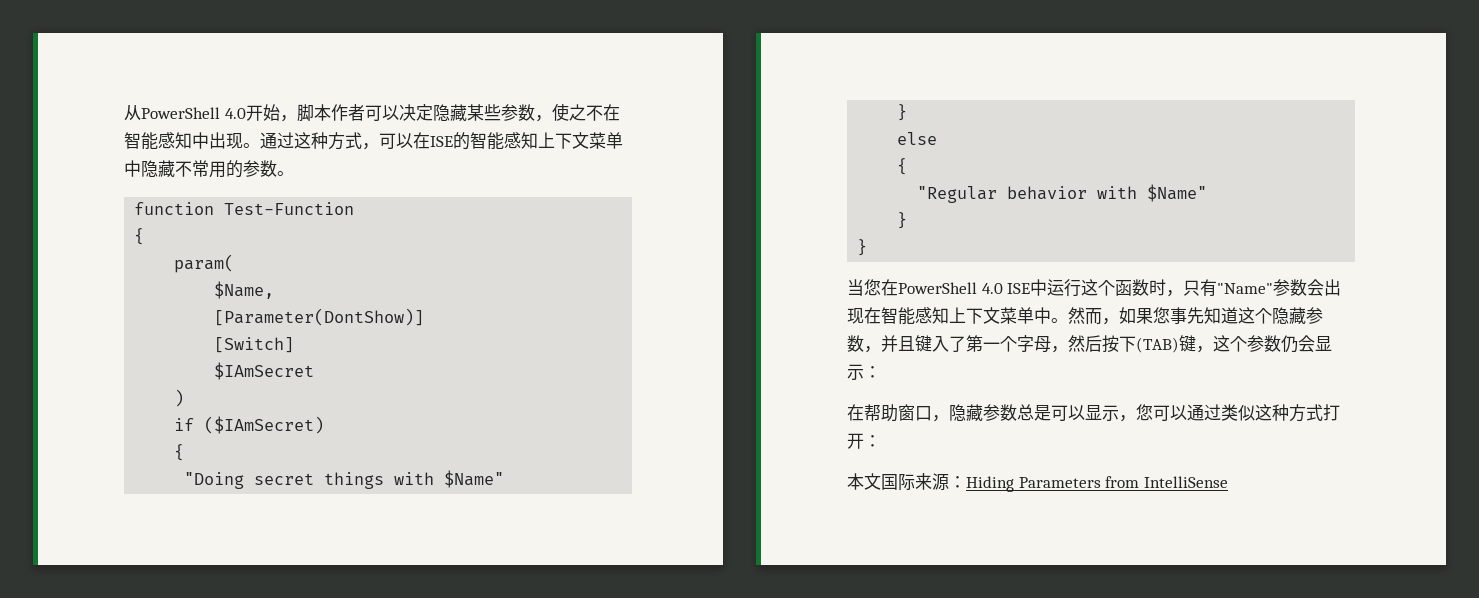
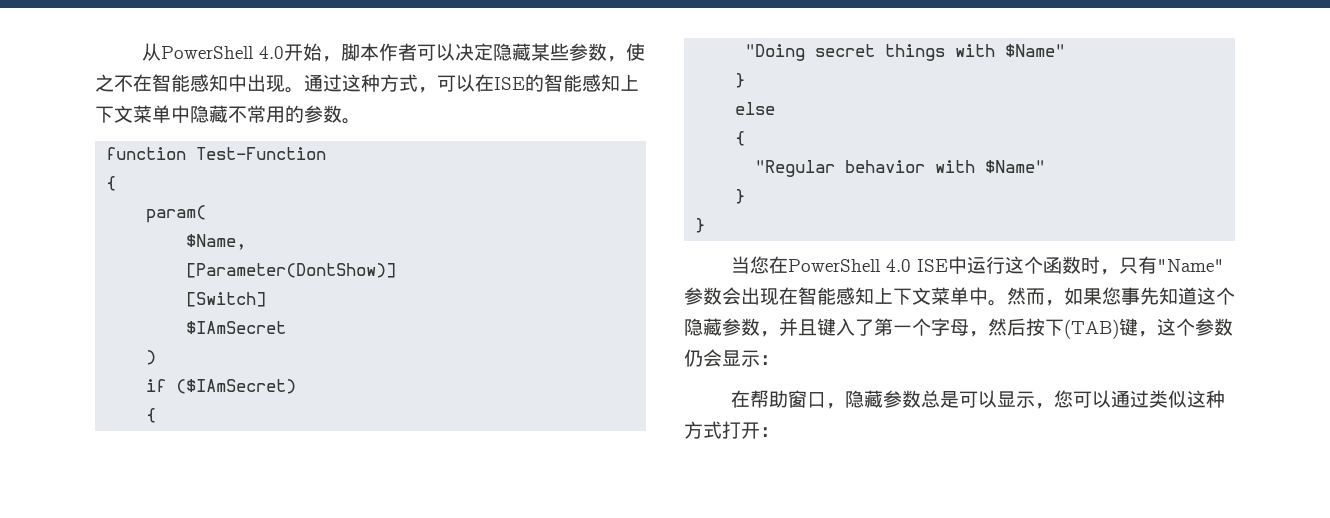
[847,473,1228,492] // 本文国际来源：Hiding Parameters from IntelliSense -> (779, 432) none

